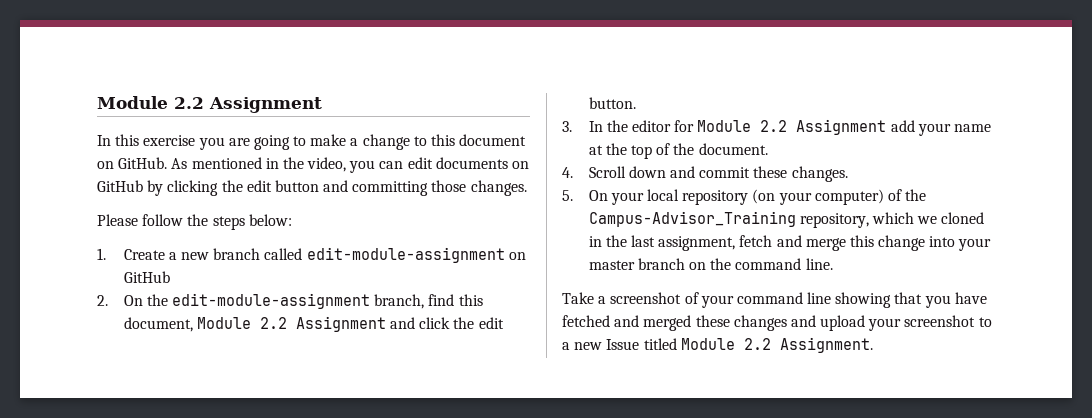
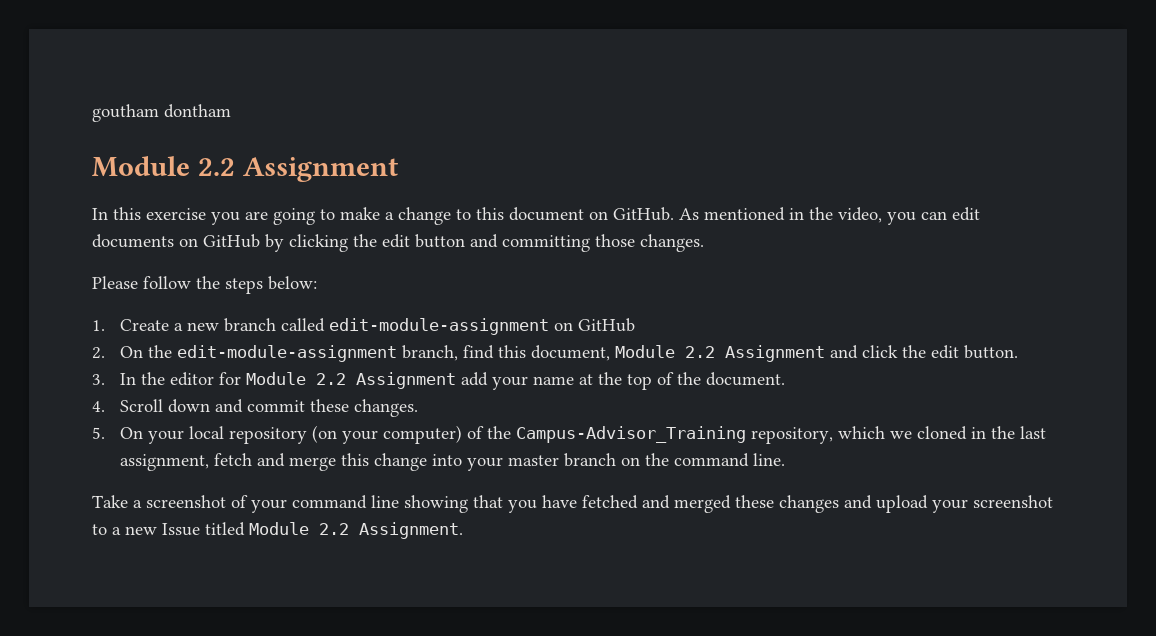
(97, 102) none -> [92,104,231,122] goutham dontham //

